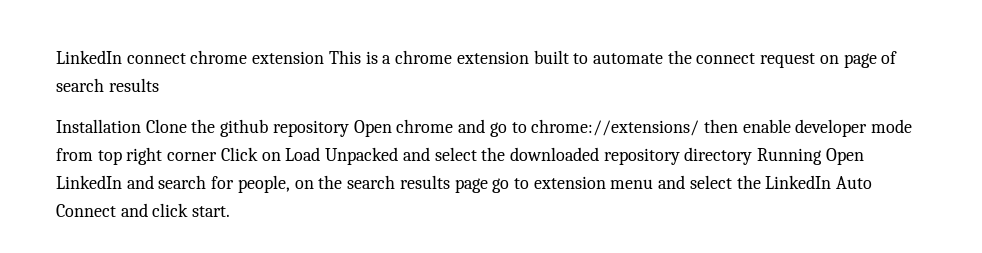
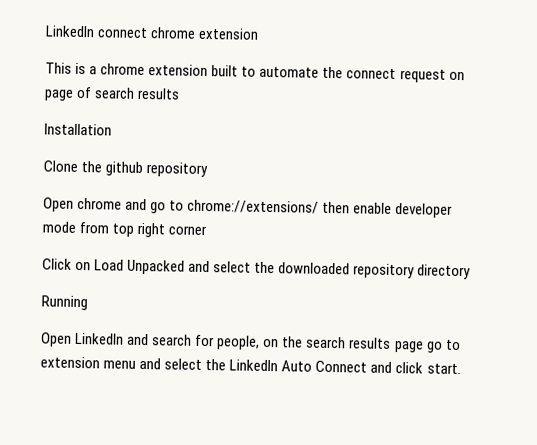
(325, 57) none -> (260, 33) //
(141, 126) none -> (112, 129) //
(349, 128) none -> (209, 170) //
(218, 156) none -> (208, 230) //
(753, 156) none -> (472, 272) //
(823, 156) none -> (88, 303) //

